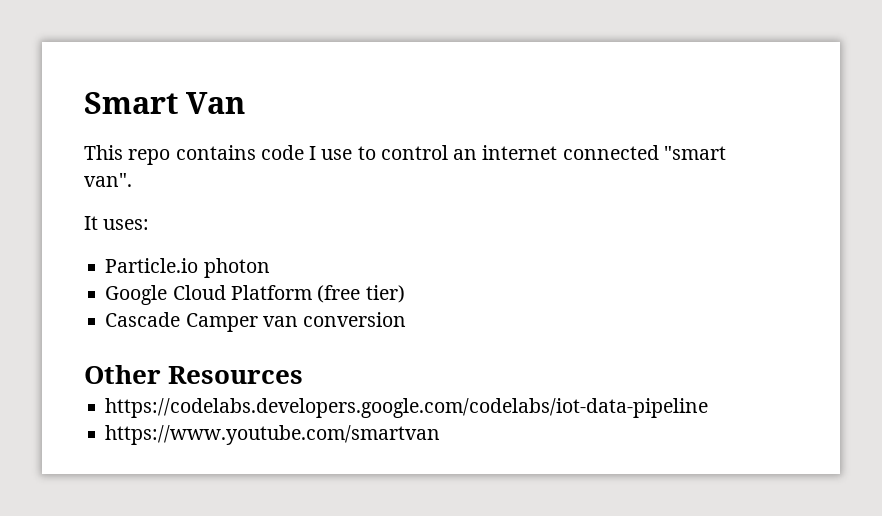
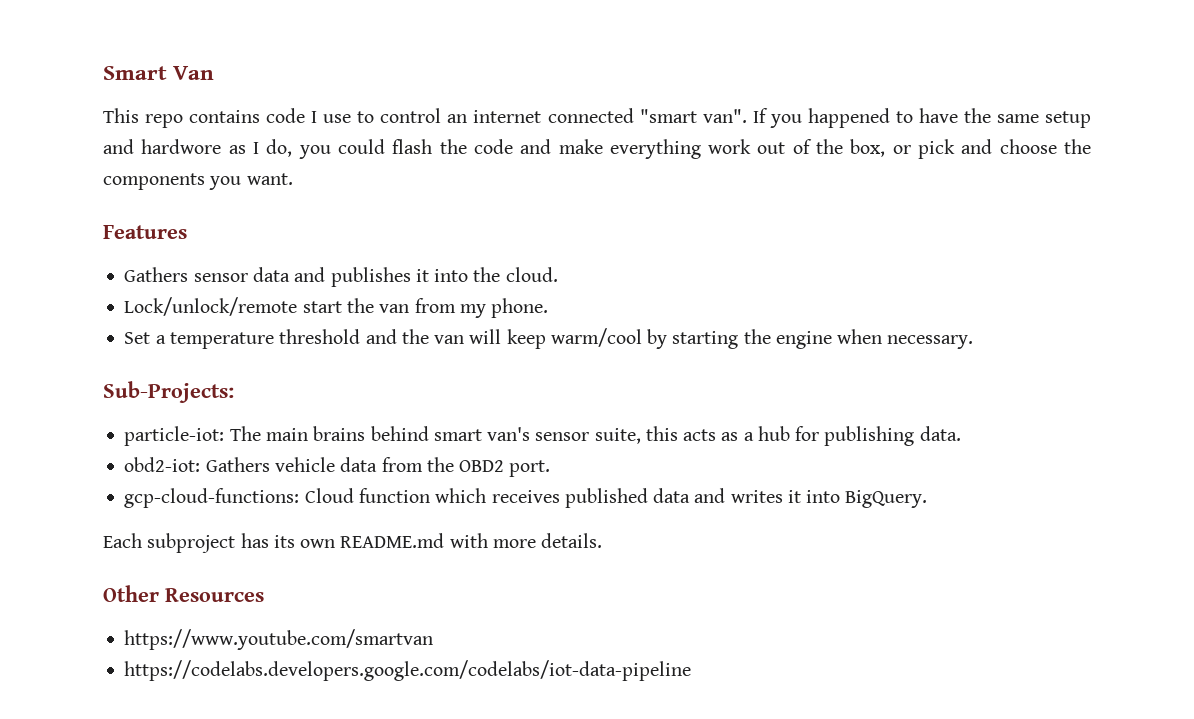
[84,216,150,230] [105,258,270,278] [105,285,405,305] [105,312,407,332] // It uses: // Particle.io photon // Google Cloud Platform (free tier) // Cascade Camper van conversion -> [752,108,1091,128] [103,139,1092,159] [103,173,293,190] [103,225,187,239] [124,267,558,287] [124,297,549,318] [124,328,974,349] [103,381,234,403] [124,426,961,446] [124,457,551,477] [124,488,928,508] [103,533,603,553] If you happened to have the same setup and hardwore as I do, you could flash the code and make everything work out of the box, or pick and choose the components you want. // Features // Gathers sensor data and publishes it into the cloud. // Lock/unlock/remote start the van from my phone. // Set a temperature threshold and the van will keep warm/cool by starting the engine when necessary. // Sub-Projects: // particle-iot: The main brains behind smart van's sensor suite, this acts as a hub for publishing data. // obd2-iot: Gathers vehicle data from the OBD2 port. // gcp-cloud-functions: Cloud function which receives published data and writes it into BigQuery. // Each subproject has its own README.md with more details.
(304, 375) none -> [124,629,434,650] // https://www.youtube.com/smartvan
[105,425,441,445] // https://www.youtube.com/smartvan -> (692, 670) none

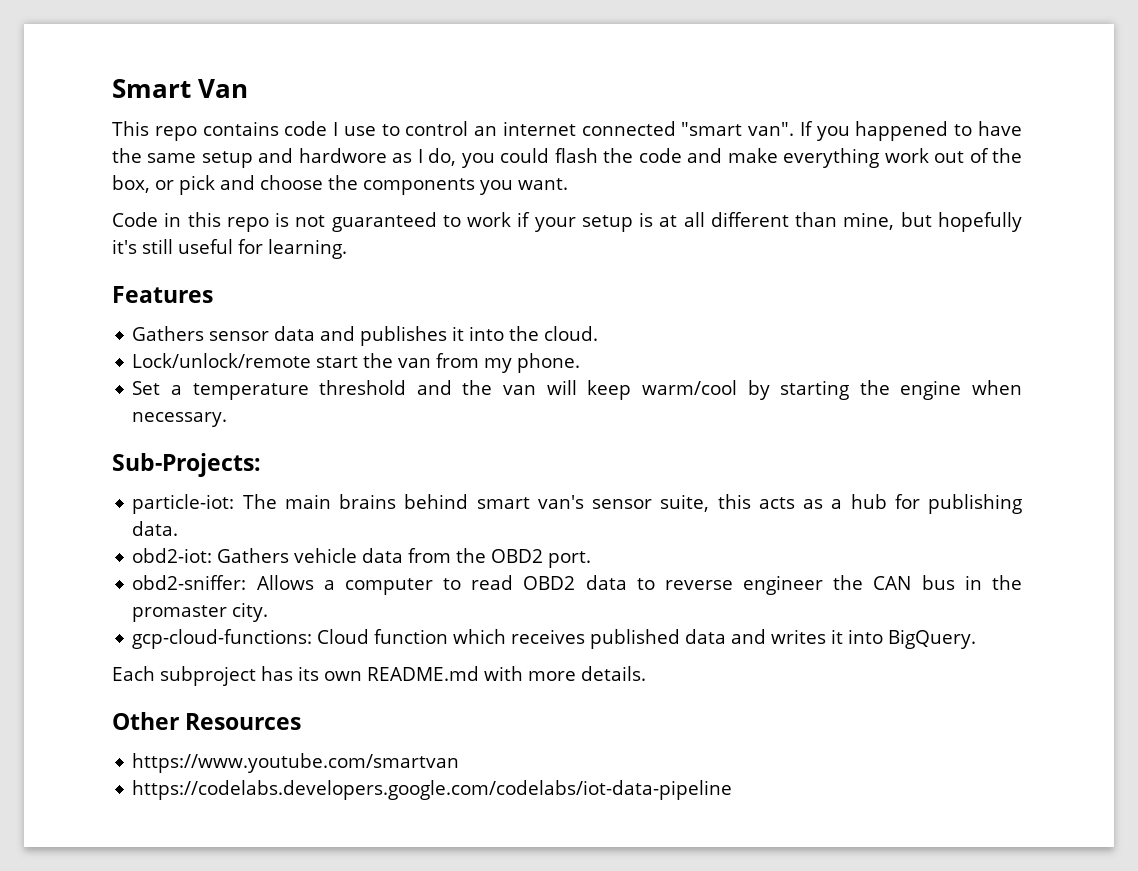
(293, 179) none -> [112,212,1023,232] [112,239,347,259] // Code in this repo is not guaranteed to work if your setup is at all different than mine, but hopefully it's still useful for learning.
(551, 468) none -> [132,575,1022,595] [132,602,269,622] // obd2-sniffer: Allows a computer to read OBD2 data to reverse engineer the CAN bus in the promaster city.

